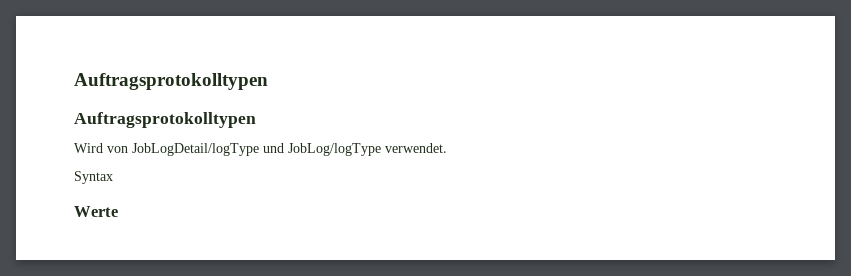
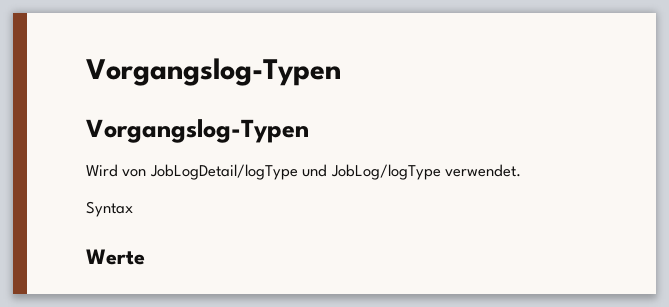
[74,73,268,90] [74,112,256,128] Auftragsprotokolltypen // Auftragsprotokolltypen -> [86,58,341,86] [86,119,309,143] Vorgangslog-Typen // Vorgangslog-Typen

